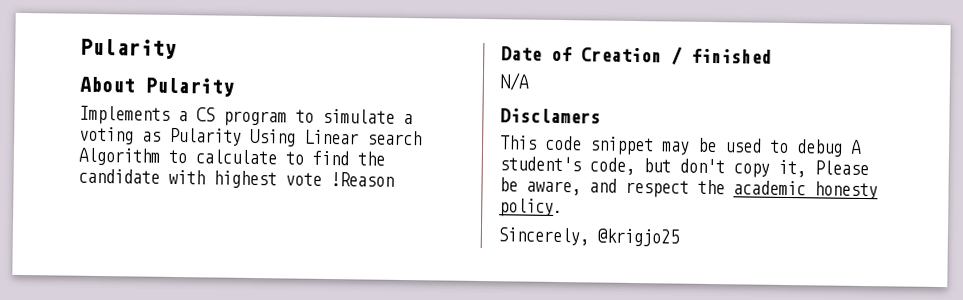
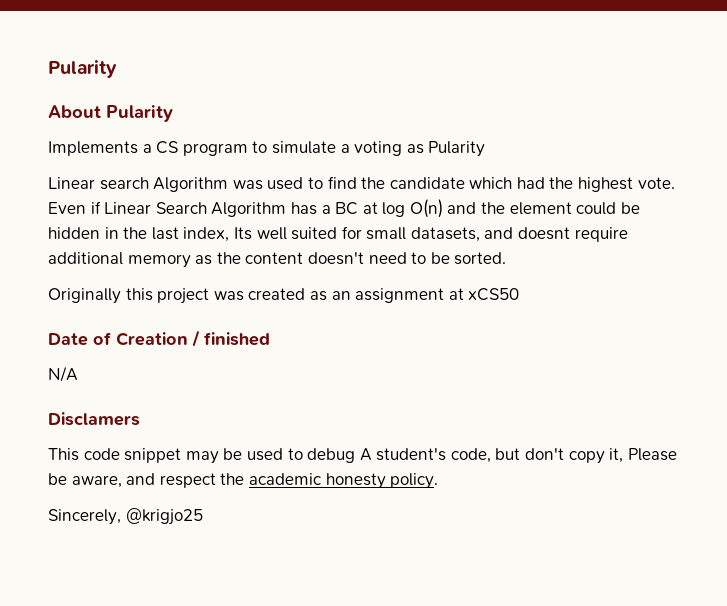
[250,128,296,147] Using -> (486, 149) //
[168,149,277,165] to calculate -> [232,177,304,190] was used
[168,169,394,189] with highest vote !Reason -> [469,177,675,192] [48,199,640,218] [48,226,628,242] [48,252,507,268] [48,288,520,304] which had the highest vote. Even if Linear Search Algorithm has a BC at log O(n) and the element could be hidden in the last index, Its well suited for small datasets, and doesnt require additional memory as the content doesn't need to be sorted. // Originally this project was created as an assignment at xCS50

